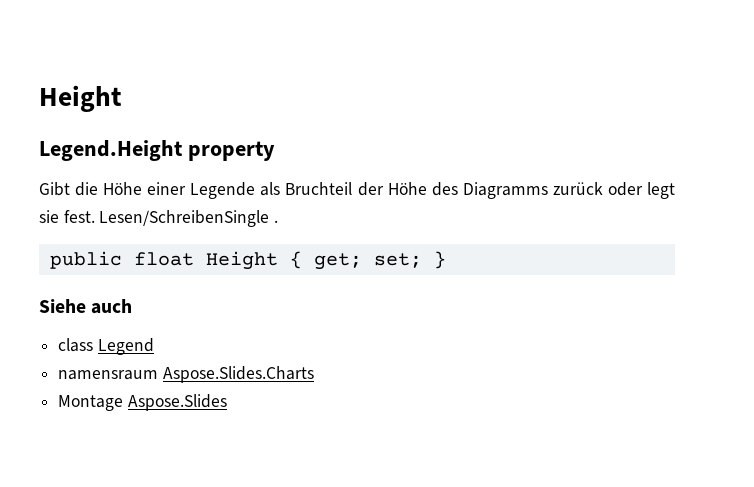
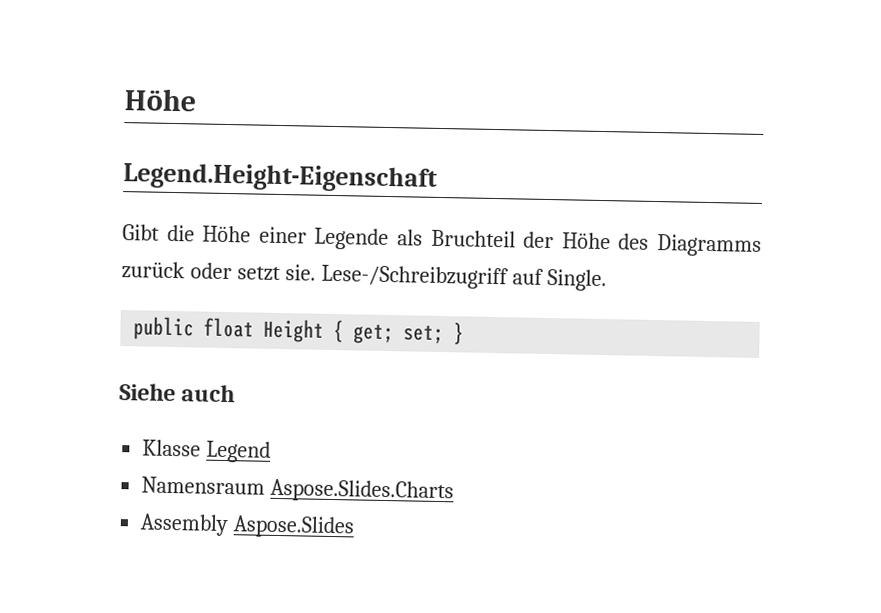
[39,85,122,112] [39,140,275,161] Height // Legend.Height property -> [124,88,197,112] [123,162,438,193] Höhe // Legend.Height-Eigenschaft
[647,182,676,199] [39,210,279,227] legt sie fest. Lesen/SchreibenSingle . -> [236,264,607,292] setzt sie. Lese-/Schreibzugriff auf Single.
[58,338,94,352] class -> [142,439,202,457] Klasse
[58,370,159,380] namensraum -> [141,476,266,495] Namensraum
[58,395,124,411] Montage -> [140,513,230,537] Assembly

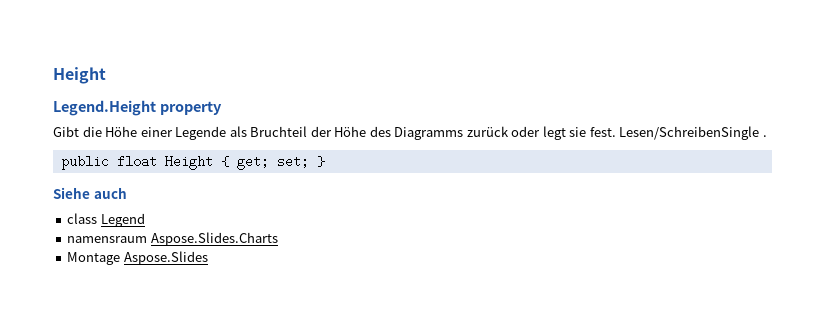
[124,88,197,112] [123,162,438,193] Höhe // Legend.Height-Eigenschaft -> [53,67,106,84] [53,100,222,116] Height // Legend.Height property
[236,264,607,292] setzt sie. Lese-/Schreibzugriff auf Single. -> [542,126,767,140] legt sie fest. Lesen/SchreibenSingle .
[142,439,202,457] Klasse -> [67,213,98,224] class
[141,476,266,495] Namensraum -> [67,236,148,243] namensraum
[140,513,230,537] Assembly -> [67,252,121,265] Montage

